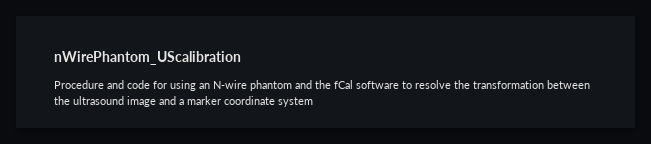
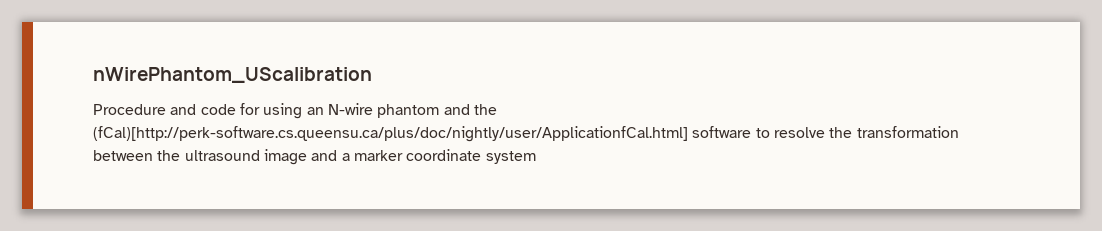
[334,80,353,89] fCal -> [93,126,688,142] (fCal)[http://perk-software.cs.queensu.ca/plus/doc/nightly/user/ApplicationfCal.html]

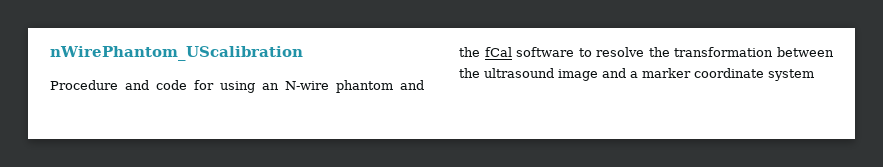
[93,126,688,142] (fCal)[http://perk-software.cs.queensu.ca/plus/doc/nightly/user/ApplicationfCal.html] -> [484,47,512,57] fCal

